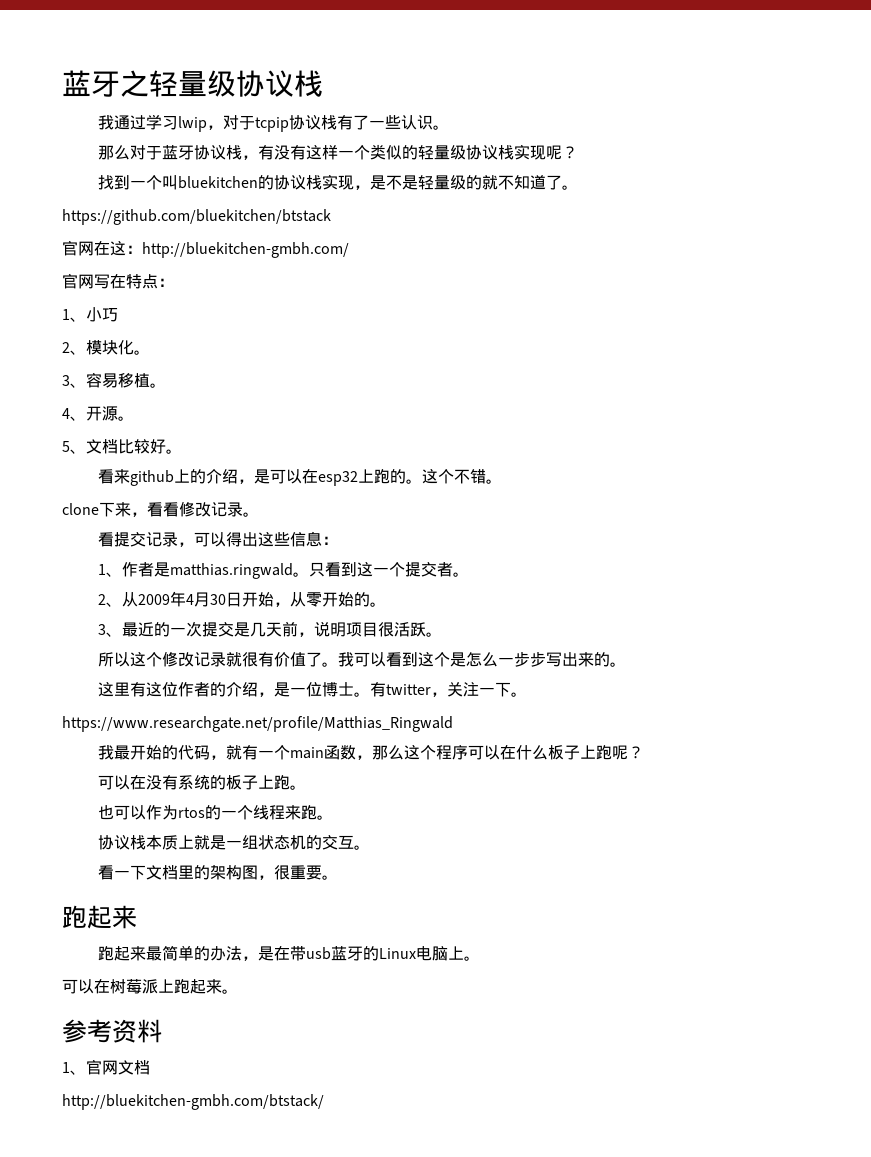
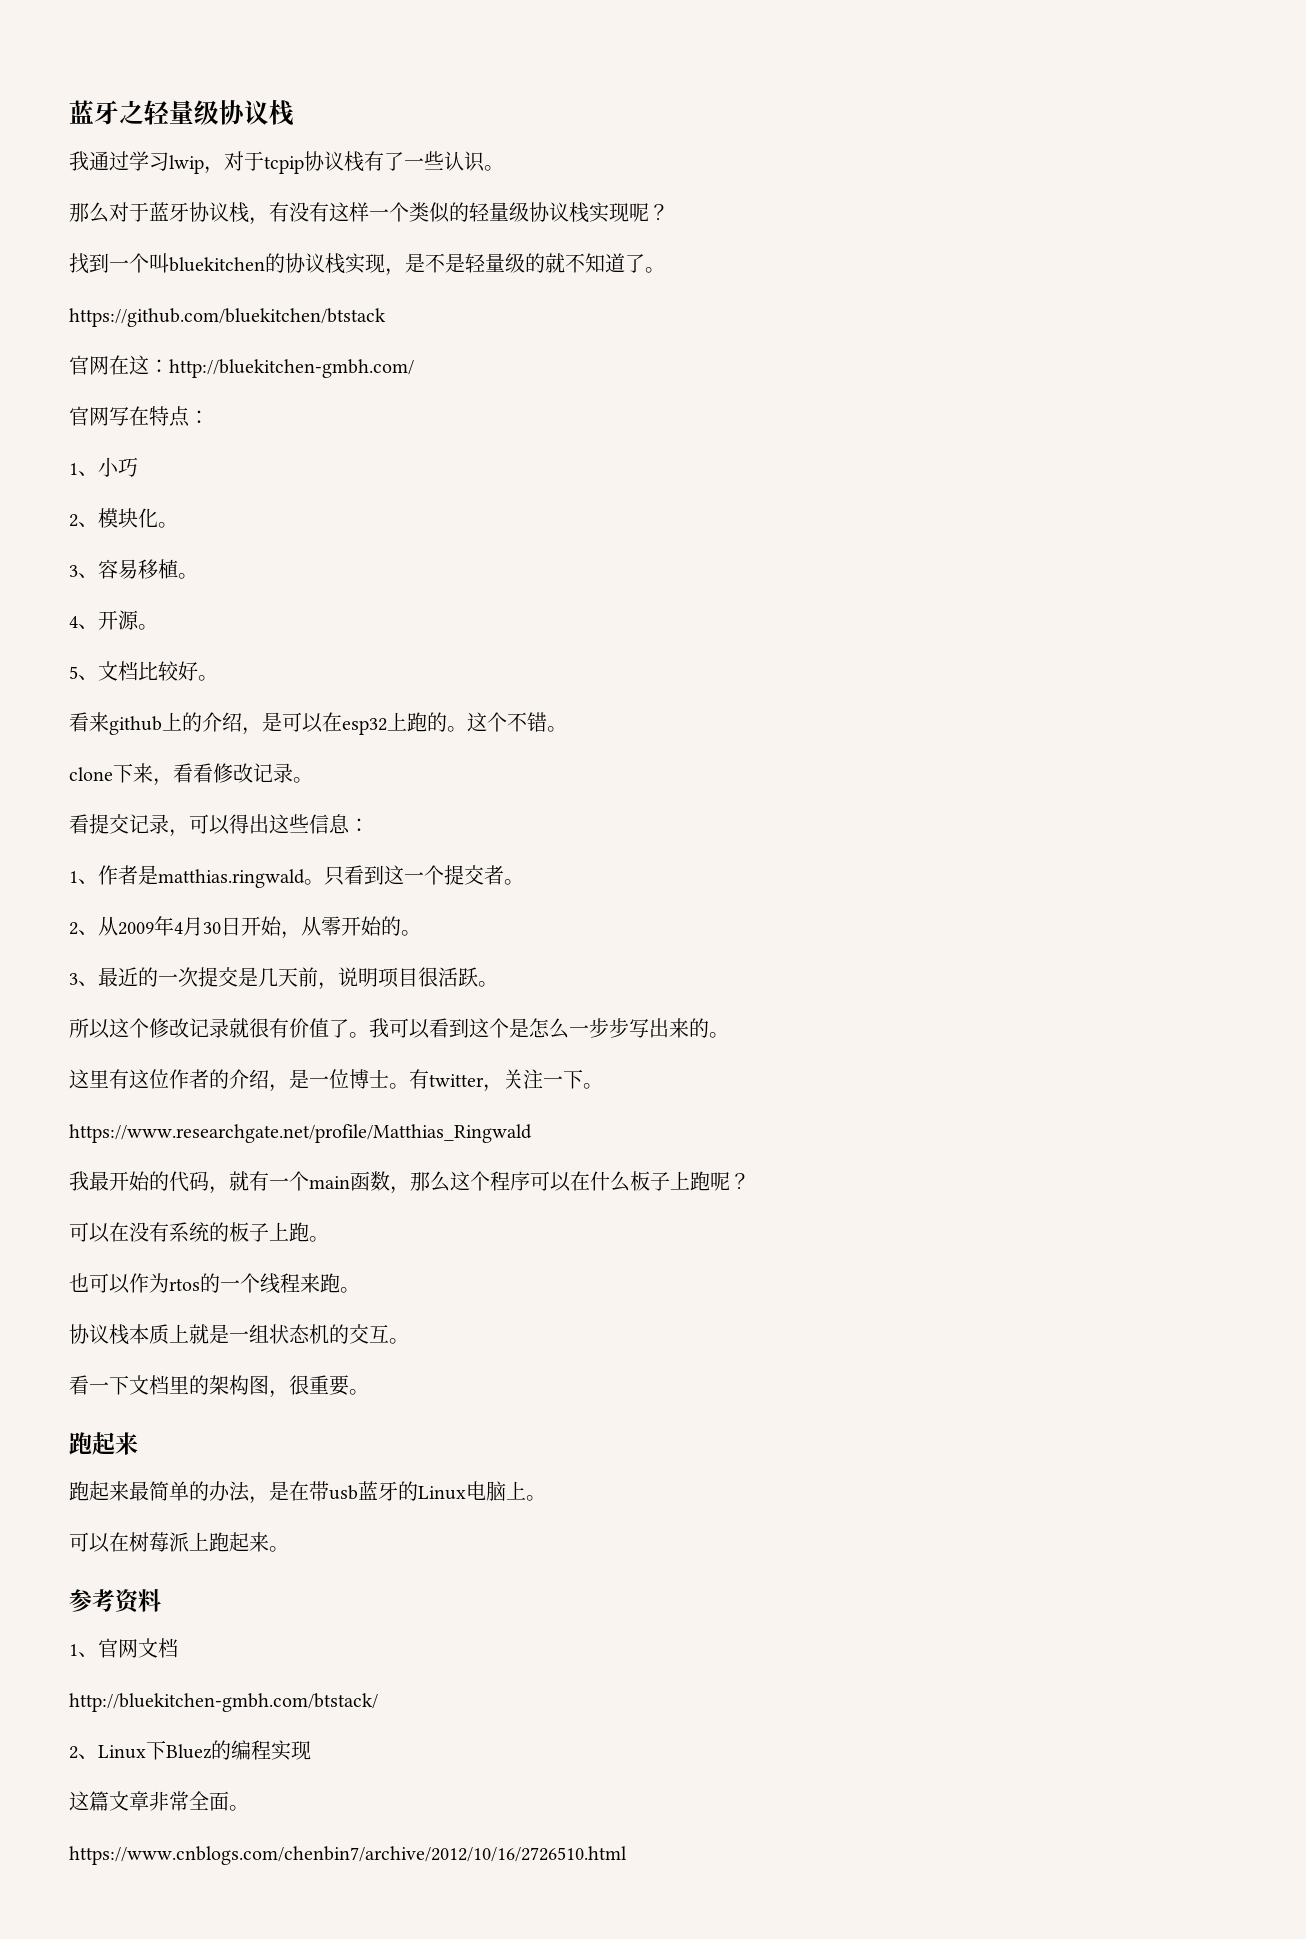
(324, 1102) none -> [69,1740,311,1761] [69,1791,249,1811] [69,1846,627,1865] // 2、Linux下Bluez的编程实现 // 这篇文章非常全面。 // https://www.cnblogs.com/chenbin7/archive/2012/10/16/2726510.html

